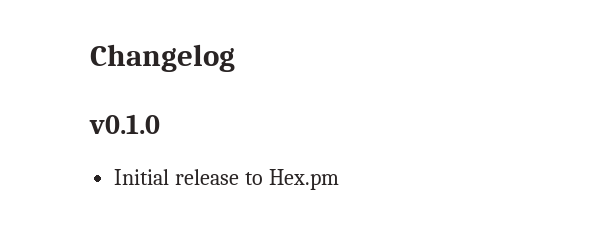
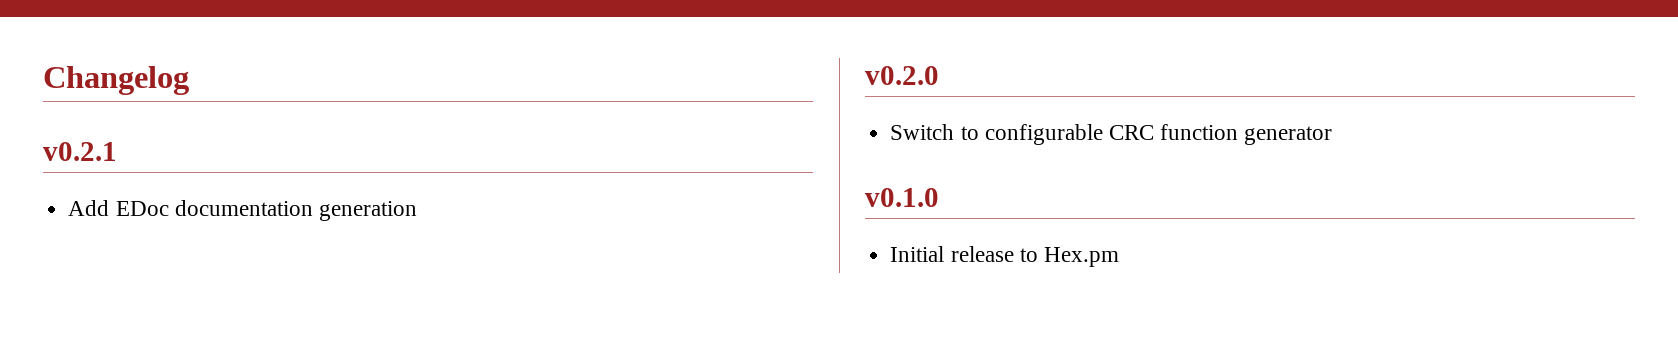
(235, 58) none -> [43,142,117,161] [68,200,417,221] [865,66,939,85] [890,124,1333,145] // v0.2.1 // Add EDoc documentation generation // v0.2.0 // Switch to configurable CRC function generator

